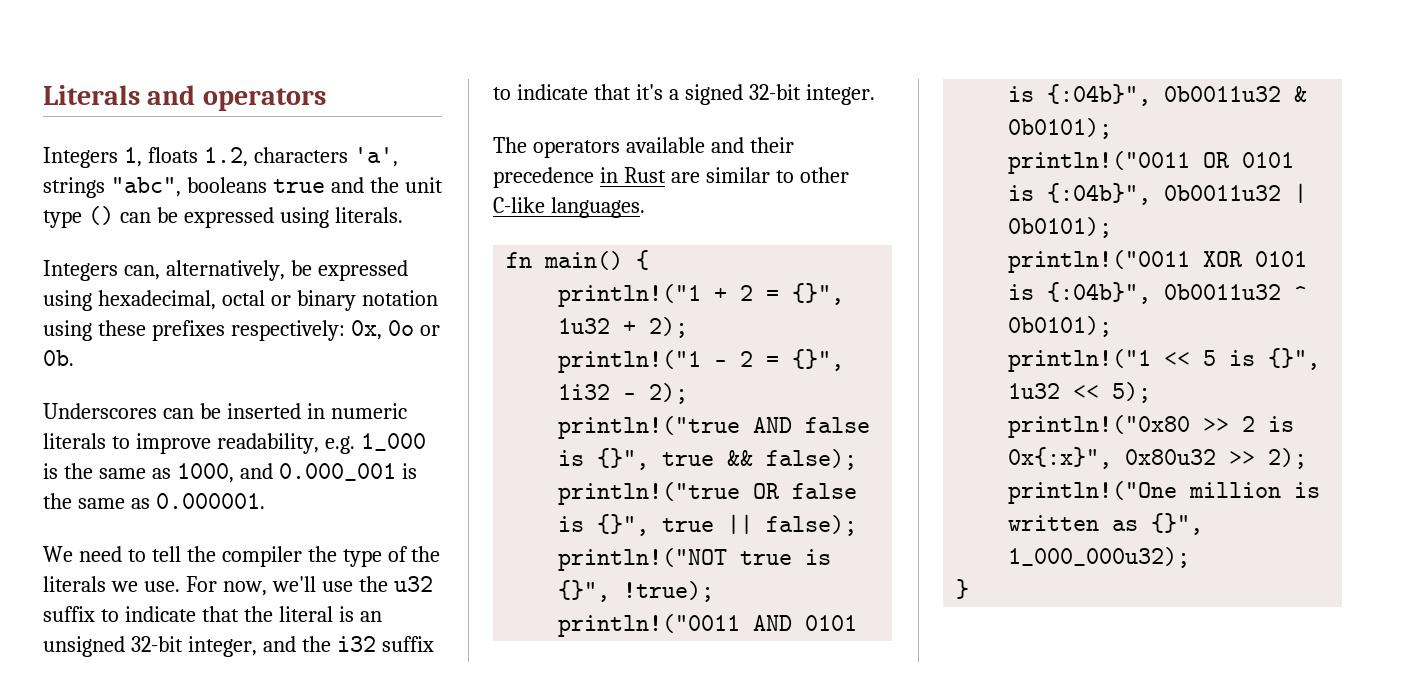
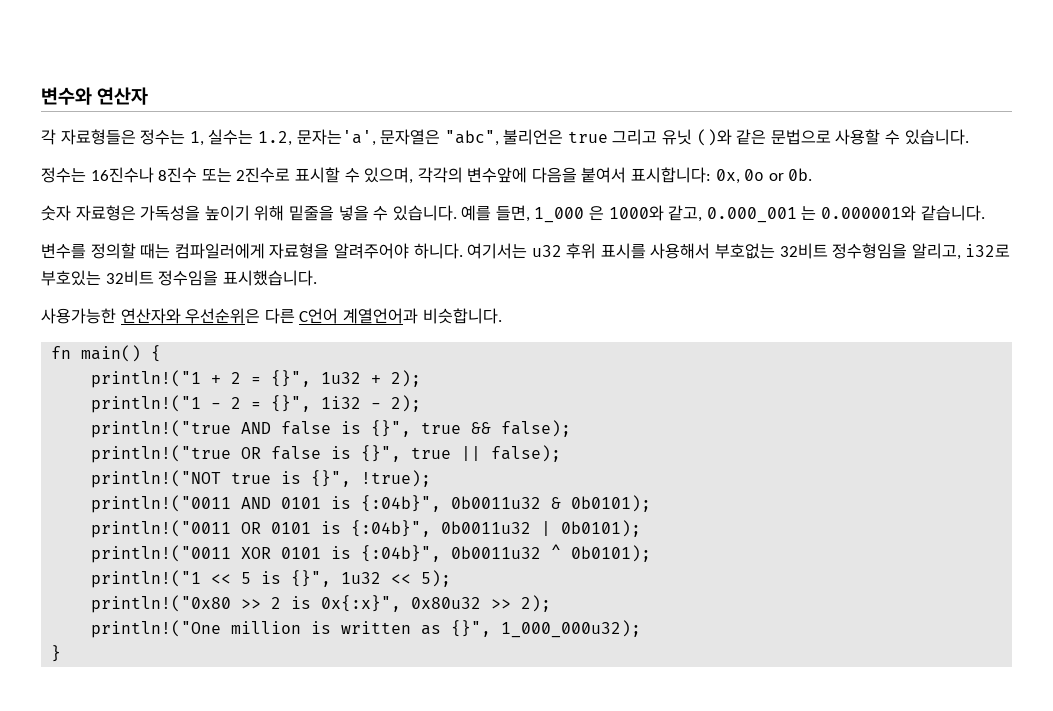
[43,85,326,111] [43,147,398,168] [43,177,443,198] [43,206,403,228] [43,260,408,281] [43,290,438,311] [43,320,440,341] [43,350,74,366] [43,403,407,419] [43,433,426,454] [43,463,417,483] [43,493,265,509] [43,546,441,567] [43,576,433,596] [43,606,382,622] [43,636,434,657] [493,84,875,105] [493,137,794,158] [493,167,849,188] [493,197,645,218] Literals and operators // Integers 1, floats 1.2, characters 'a', strings "abc", booleans true and the unit type () can be expressed using literals. // Integers can, alternatively, be expressed using hexadecimal, octal or binary notation using these prefixes respectively: 0x, 0o or 0b. // Underscores can be inserted in numeric literals to improve readability, e.g. 1_000 is the same as 1000, and 0.000_001 is the same as 0.000001. // We need to tell the compiler the type of the literals we use. For now, we'll use the u32 suffix to indicate that the literal is an unsigned 32-bit integer, and the i32 suffix to indicate that it's a signed 32-bit integer. // The operators available and their precedence in Rust are similar to other C-like languages. -> [41,87,149,105] [41,129,969,146] [41,167,813,184] [41,205,985,223] [41,243,1011,260] [41,270,317,286] [41,308,502,324] 변수와 연산자 // 각 자료형들은 정수는 1, 실수는 1.2, 문자는'a', 문자열은 "abc", 불리언은 true 그리고 유닛 ()와 같은 문법으로 사용할 수 있습니다. // 정수는 16진수나 8진수 또는 2진수로 표시할 수 있으며, 각각의 변수앞에 다음을 붙여서 표시합니다: 0x, 0o or 0b. // 숫자 자료형은 가독성을 높이기 위해 밑줄을 넣을 수 있습니다. 예를 들면, 1_000 은 1000와 같고, 0.000_001 는 0.000001와 같습니다. // 변수를 정의할 때는 컴파일러에게 자료형을 알려주어야 하니다. 여기서는 u32 후위 표시를 사용해서 부호없는 32비트 정수형임을 알리고, i32로 부호있는 32비트 정수임을 표시했습니다. // 사용가능한 연산자와 우선순위은 다른 C언어 계열언어과 비슷합니다.

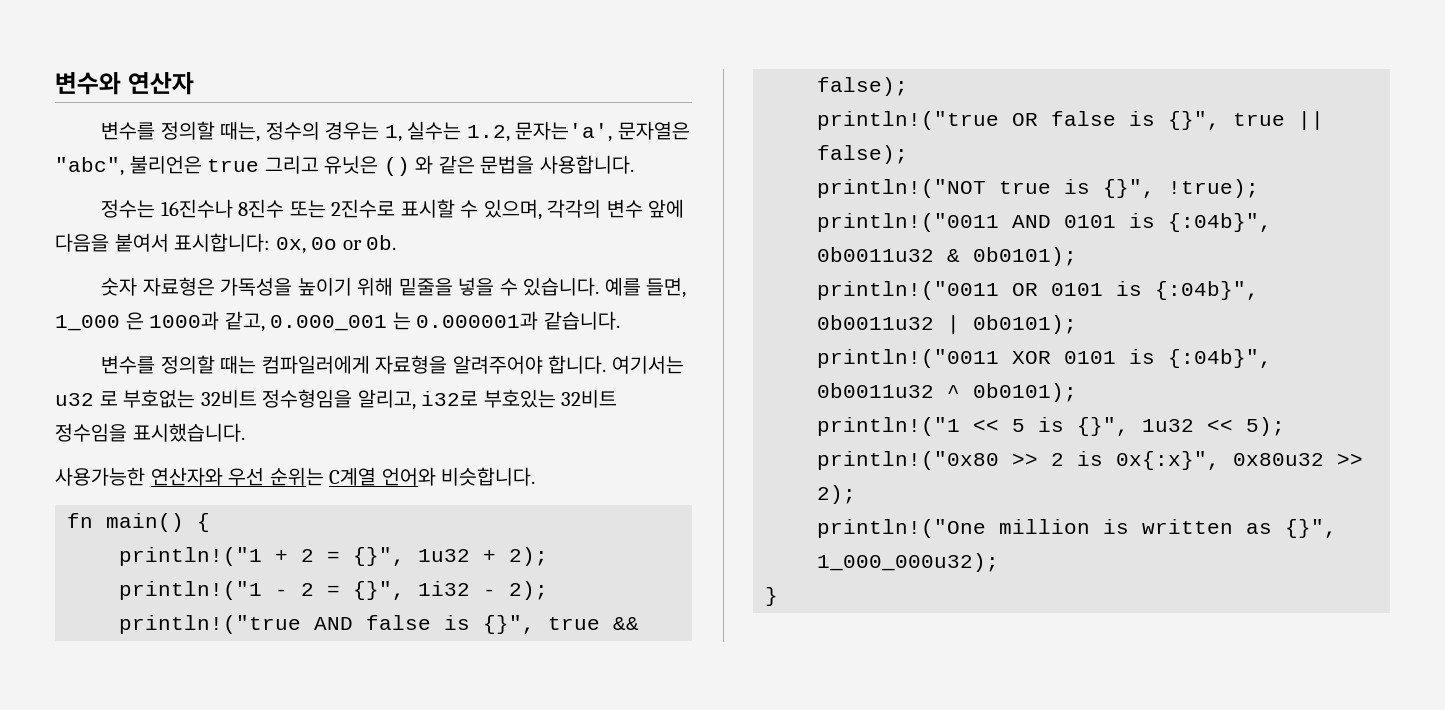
[41,129,186,145] 각 자료형들은 정수는 -> [101,121,380,142] 변수를 정의할 때는, 정수의 경우는
[662,129,969,146] 유닛 ()와 같은 문법으로 사용할 수 있습니다. -> [324,155,634,176] 유닛은 () 와 같은 문법을 사용합니다.
[467,167,528,183] 변수앞에 -> [606,199,685,218] 변수 앞에
[608,205,664,221] 1000와 -> [149,311,220,330] 1000과
[821,205,917,221] 0.000001와 -> [416,311,539,330] 0.000001과
[413,243,463,259] 하니다. -> [548,355,607,374] 합니다.
[566,243,711,259] 후위 표시를 사용해서 -> [99,391,118,406] 로
[185,308,418,324] 우선순위은 다른 C언어 계열언어과 -> [228,467,436,486] 우선 순위는 C계열 언어와

